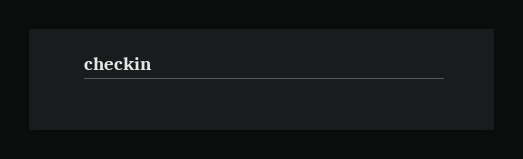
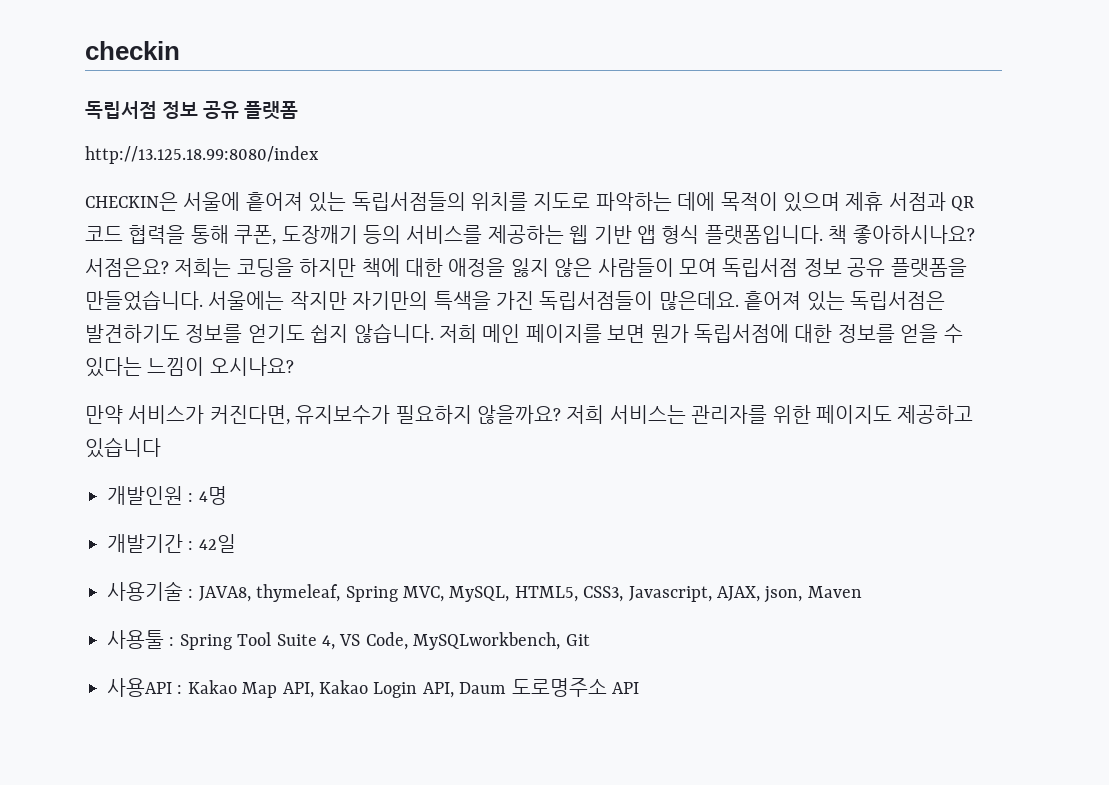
(152, 63) none -> [85,101,299,120] [85,146,319,164] [85,192,976,212] [85,225,975,245] [85,258,967,278] [85,290,945,311] [85,323,963,343] [85,357,294,377] [85,405,974,425] [85,437,161,458] [107,486,227,505] [107,534,236,553] [107,581,862,603] [107,630,590,650] [107,678,639,698] // 독립서점 정보 공유 플랫폼 // http://13.125.18.99:8080/index // CHECKIN은 서울에 흩어져 있는 독립서점들의 위치를 지도로 파악하는 데에 목적이 있으며 제휴 서점과 QR 코드 협력을 통해 쿠폰, 도장깨기 등의 서비스를 제공하는 웹 기반 앱 형식 플랫폼입니다. 책 좋아하시나요? 서점은요? 저희는 코딩을 하지만 책에 대한 애정을 잃지 않은 사람들이 모여 독립서점 정보 공유 플랫폼을 만들었습니다. 서울에는 작지만 자기만의 특색을 가진 독립서점들이 많은데요. 흩어져 있는 독립서점은 발견하기도 정보를 얻기도 쉽지 않습니다. 저희 메인 페이지를 보면 뭔가 독립서점에 대한 정보를 얻을 수 있다는 느낌이 오시나요? // 만약 서비스가 커진다면, 유지보수가 필요하지 않을까요? 저희 서비스는 관리자를 위한 페이지도 제공하고 있습니다 // 개발인원 : 4명 // 개발기간 : 42일 // 사용기술 : JAVA8, thymeleaf, Spring MVC, MySQL, HTML5, CSS3, Javascript, AJAX, json, Maven // 사용툴 : Spring Tool Suite 4, VS Code, MySQLworkbench, Git // 사용API : Kakao Map API, Kakao Login API, Daum 도로명주소 API

